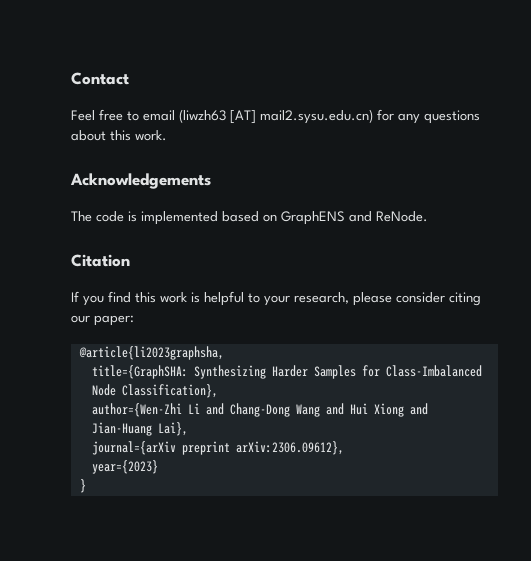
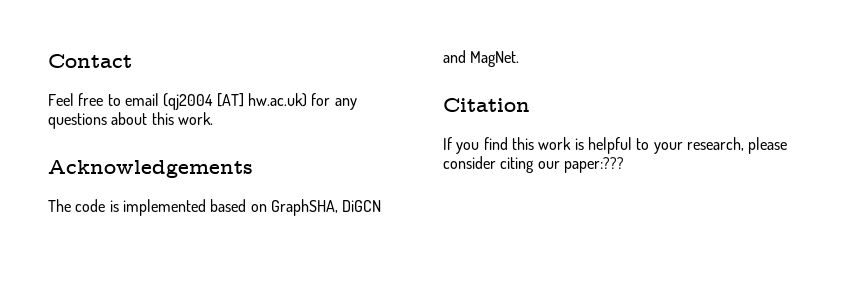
[179,109,373,124] (liwzh63 [AT] mail2.sysu.edu.cn) -> [163,93,307,110] (qj2004 [AT] hw.ac.uk)
[281,211,428,225] GraphENS and ReNode. -> [270,199,382,216] [443,50,520,67] GraphSHA, DiGCN and MagNet.
[94,315,134,326] [78,346,224,360] [91,365,482,379] [91,384,218,398] [91,403,428,417] [91,422,188,436] [91,441,344,455] [91,460,158,474] [79,479,86,493] paper: // @article{li2023graphsha, // title={GraphSHA: Synthesizing Harder Samples for Class-Imbalanced Node Classification}, // author={Wen-Zhi Li and Chang-Dong Wang and Hui Xiong and Jian-Huang Lai}, // journal={arXiv preprint arXiv:2306.09612}, // year={2023} // } -> [563,157,624,173] paper:???

